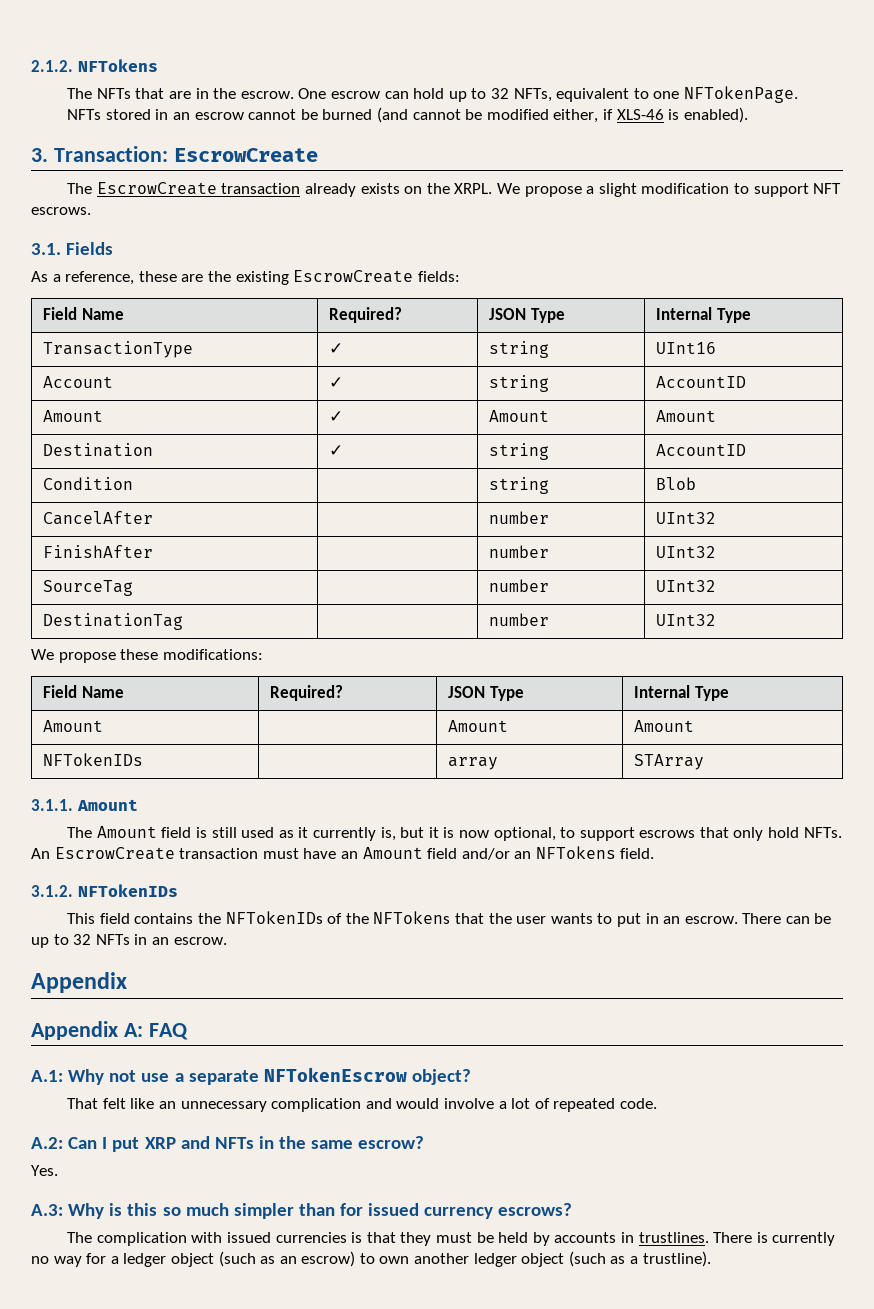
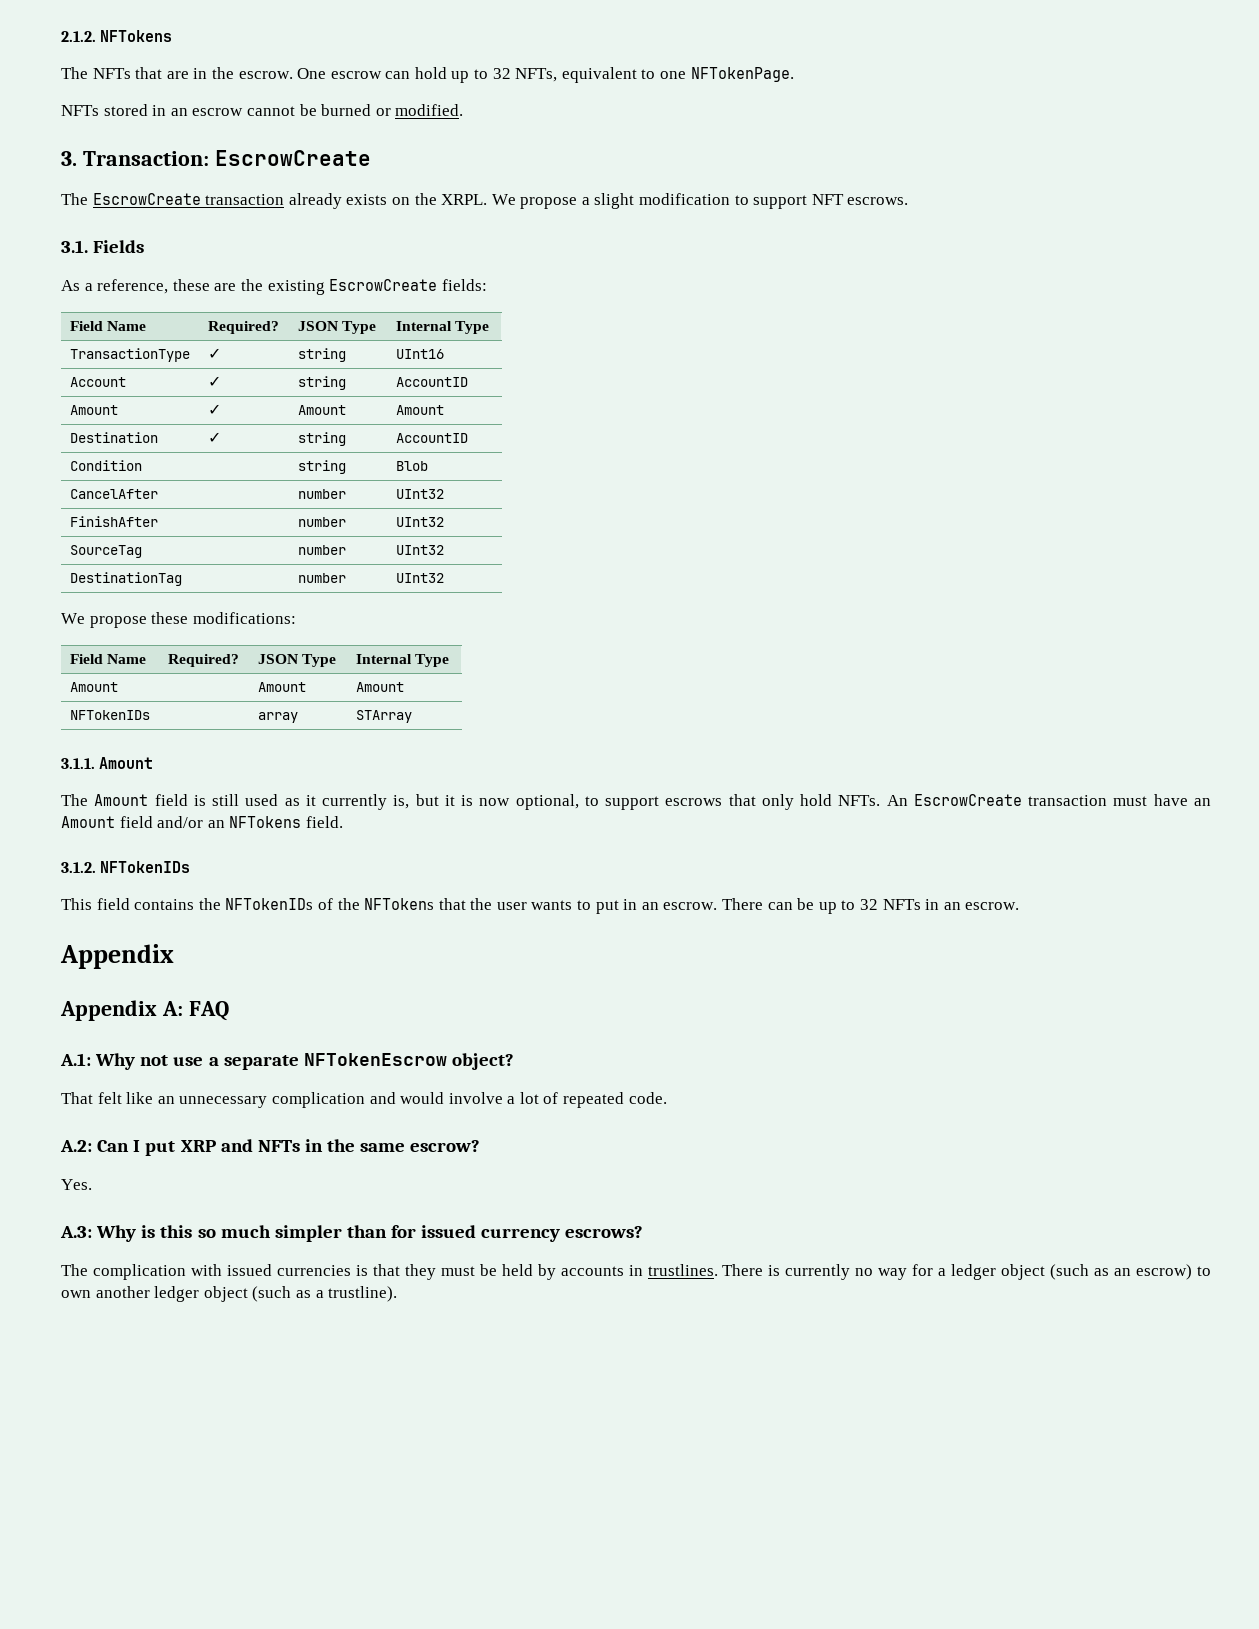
[377,107,748,123] (and cannot be modified either, if XLS-46 is enabled). -> [375,104,464,116] or modified.

